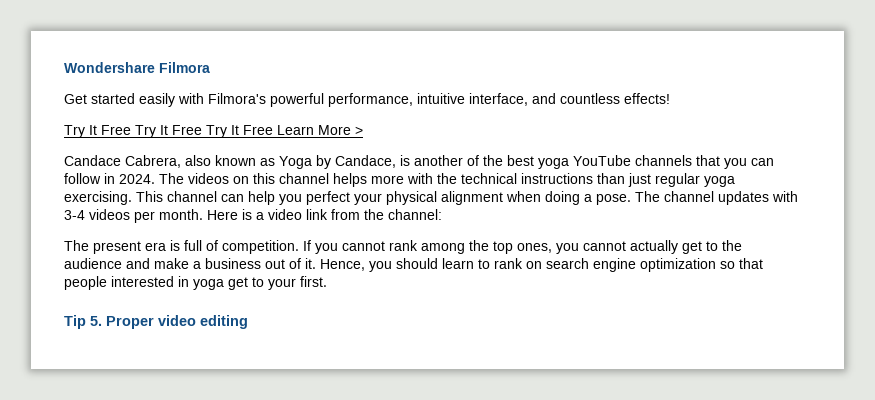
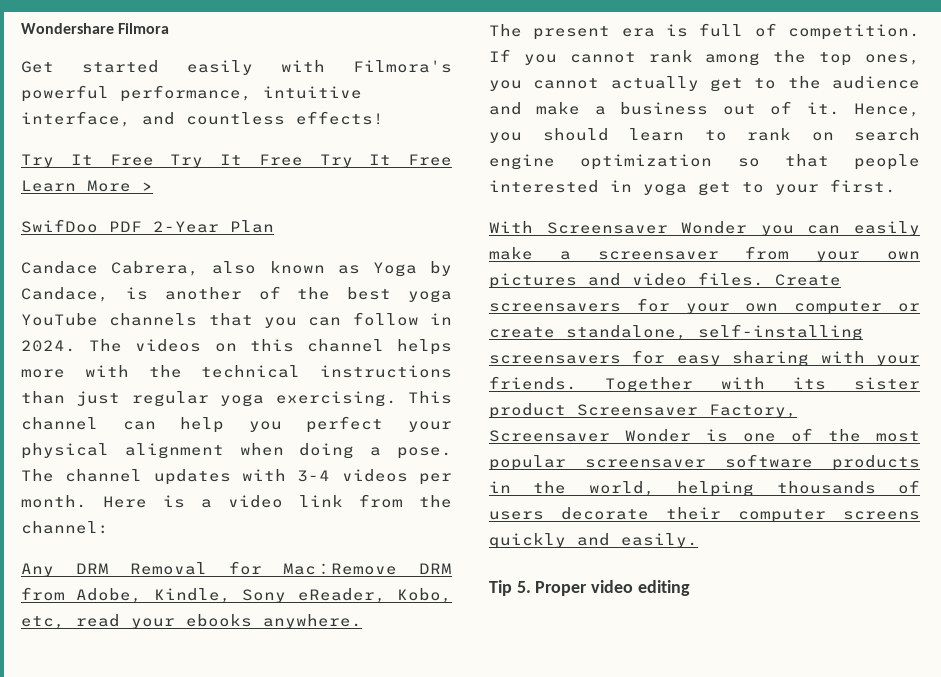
(363, 130) none -> [21,219,274,233] // SwifDoo PDF 2-Year Plan
(442, 214) none -> [21,561,452,577] [21,587,452,603] [21,614,362,629] // Any DRM Removal for Mac：Remove DRM from Adobe, Kindle, Sony eReader, Kobo, etc, read your ebooks anywhere.
(327, 281) none -> [489,221,920,236] [489,246,920,262] [489,272,841,289] [489,298,920,315] [489,324,863,341] [489,350,920,367] [489,376,920,393] [489,403,797,419] [489,428,920,442] [489,454,920,471] [489,480,920,497] [489,507,920,523] [489,533,698,549] // With Screensaver Wonder you can easily make a screensaver from your own pictures and video files. Create screensavers for your own computer or create standalone, self-installing screensavers for easy sharing with your friends. Together with its sister product Screensaver Factory, Screensaver Wonder is one of the most popular screensaver software products in the world, helping thousands of users decorate their computer screens quickly and easily.

